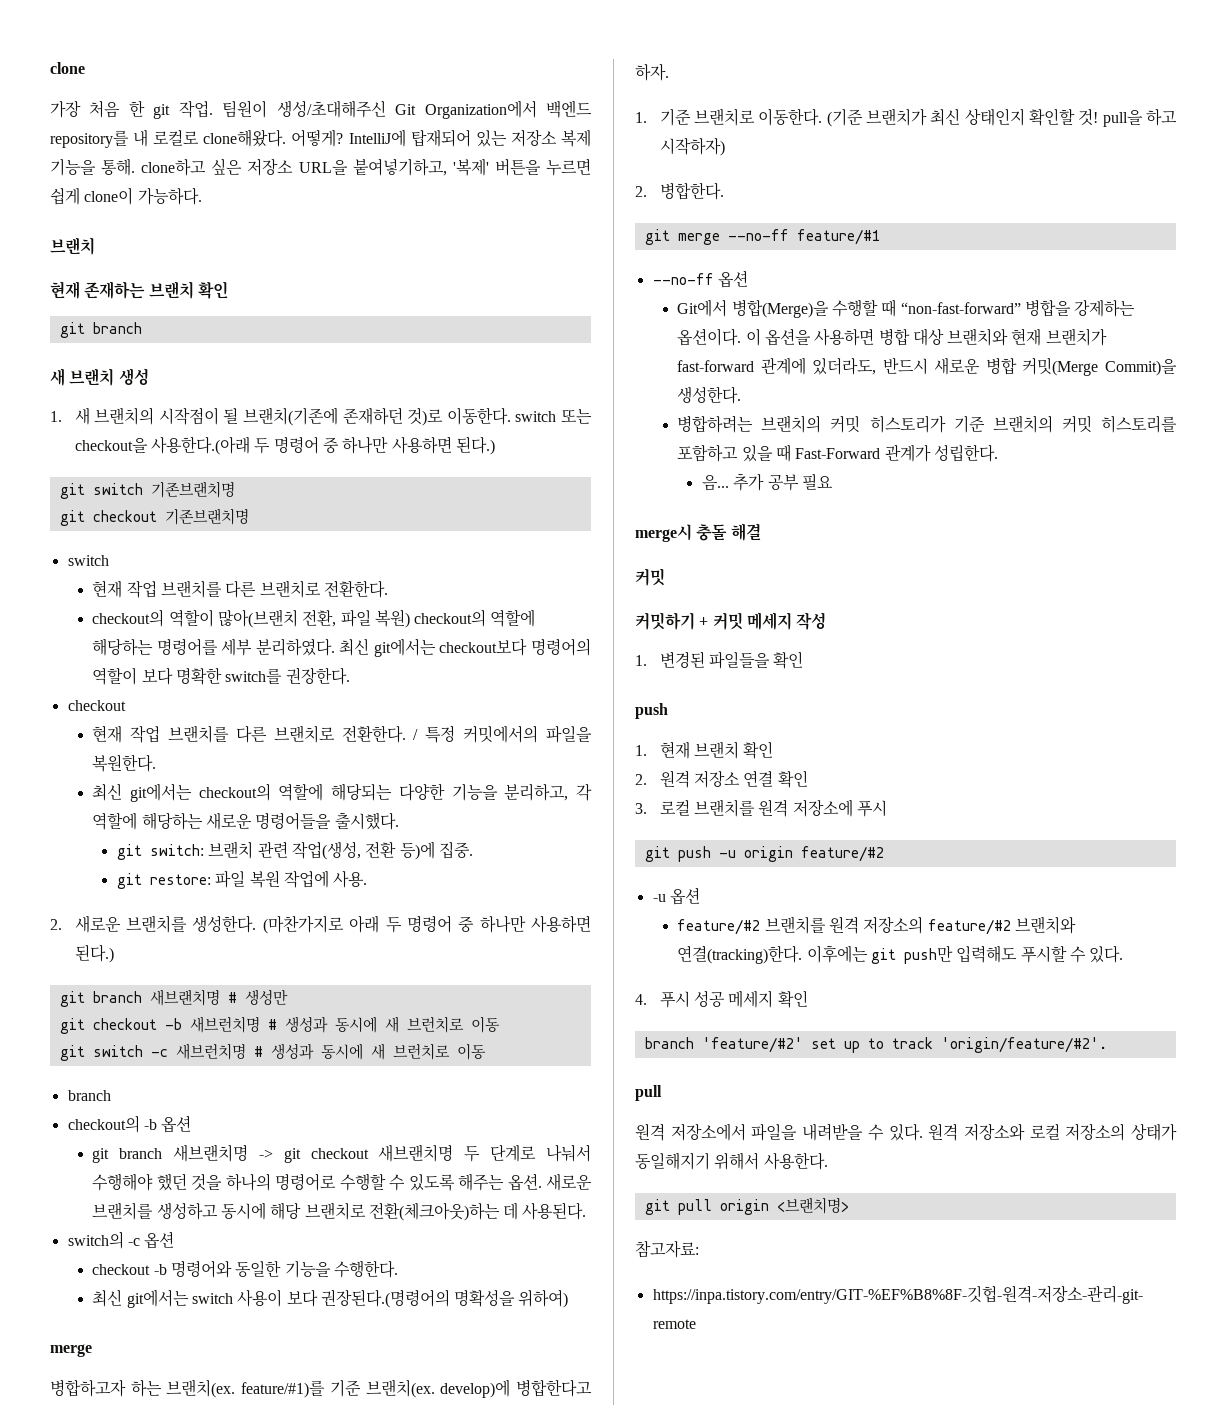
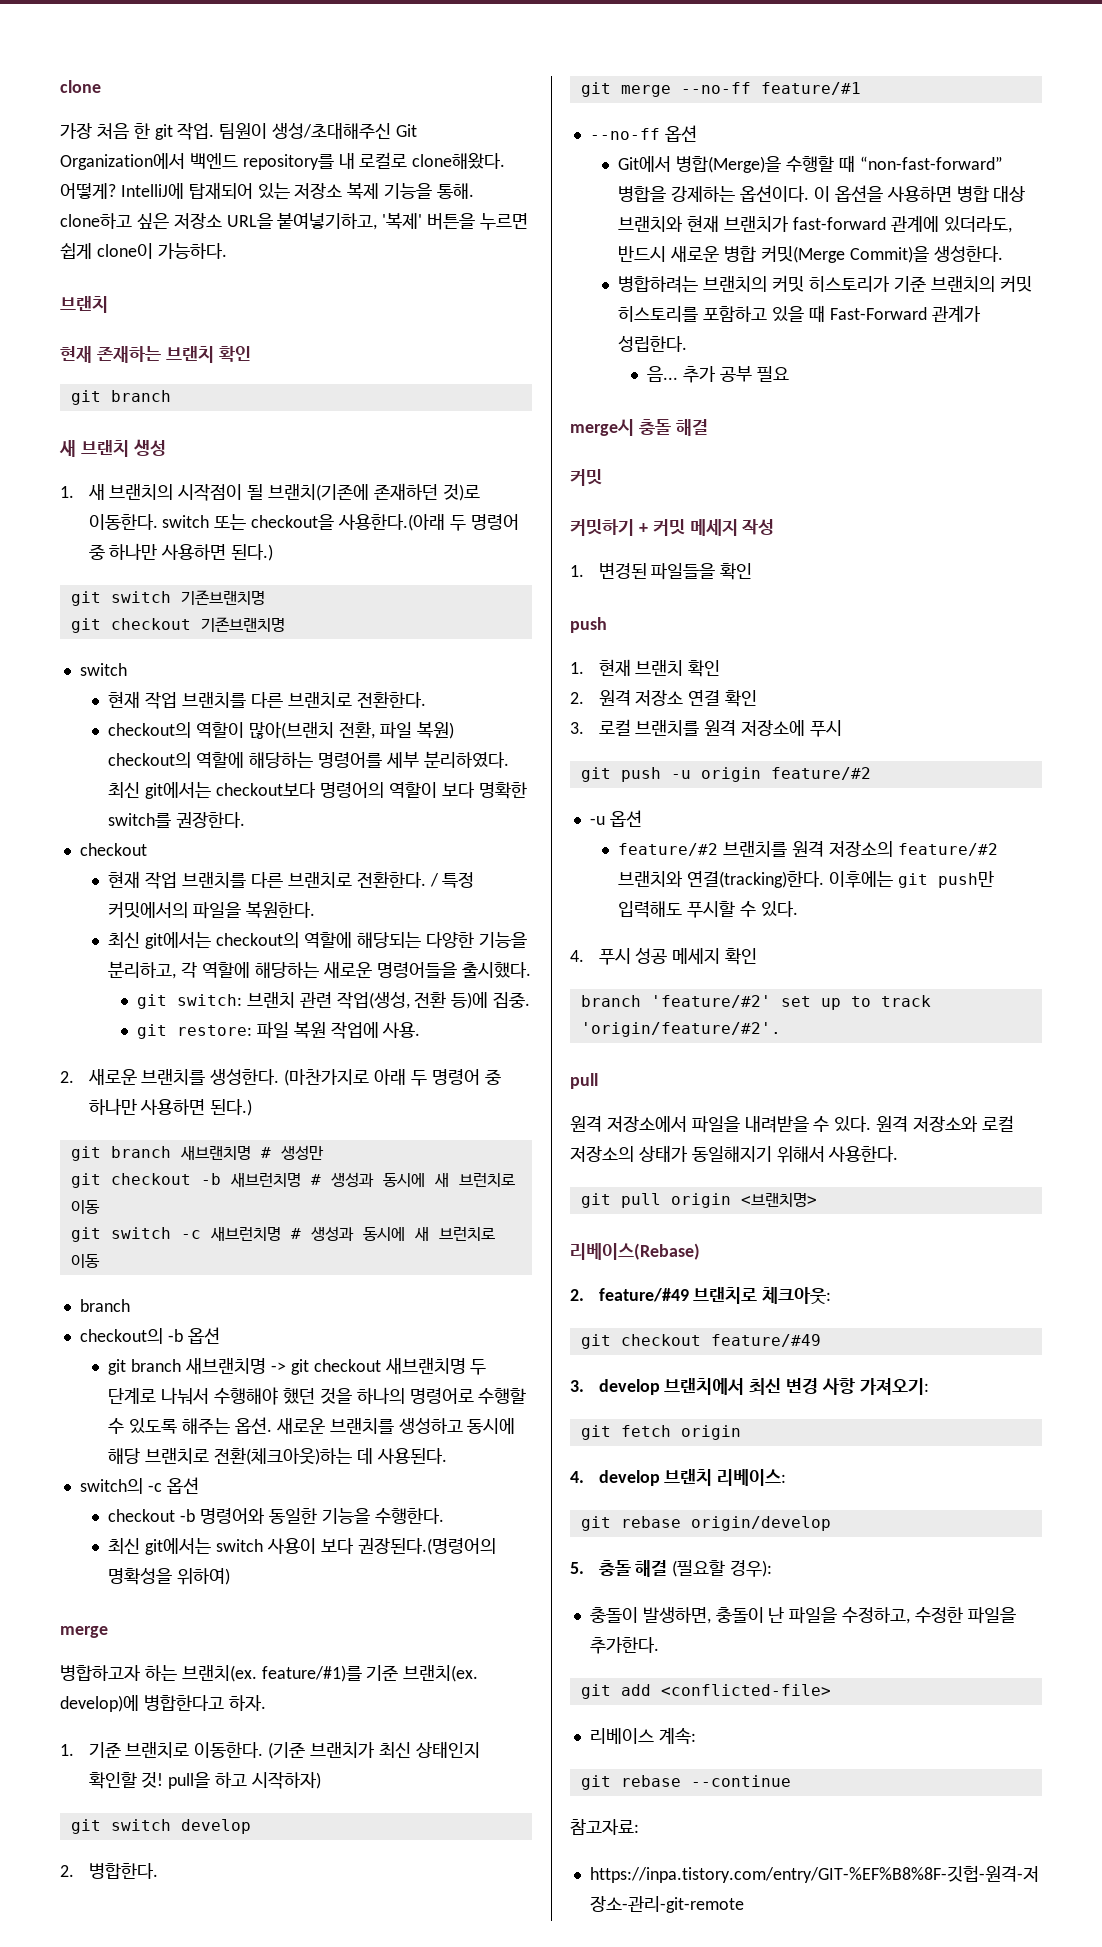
(725, 146) none -> [70,1819,251,1834] // git switch develop
(849, 1205) none -> [570,1243,700,1260] [570,1287,832,1304] [580,1334,821,1349] [570,1378,929,1395] [580,1425,741,1440] [570,1469,787,1486] [580,1516,831,1531] [570,1560,773,1577] [589,1607,1016,1624] [589,1637,659,1654] [580,1684,831,1699] [589,1727,696,1745] [580,1775,791,1790] // 리베이스(Rebase) // 2. feature/#49 브랜치로 체크아웃: // git checkout feature/#49 // 3. develop 브랜치에서 최신 변경 사항 가져오기: // git fetch origin // 4. develop 브랜치 리베이스: // git rebase origin/develop // 5. 충돌 해결 (필요할 경우): // 충돌이 발생하면, 충돌이 난 파일을 수정하고, 수정한 파일을 추가한다. // git add <conflicted-file> // 리베이스 계속: // git rebase --continue

